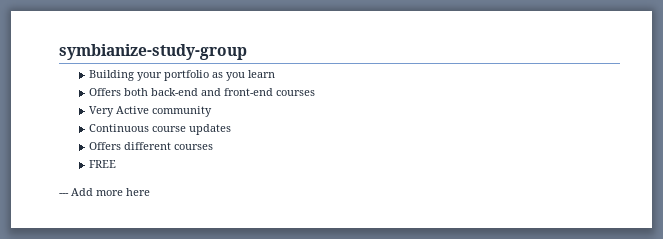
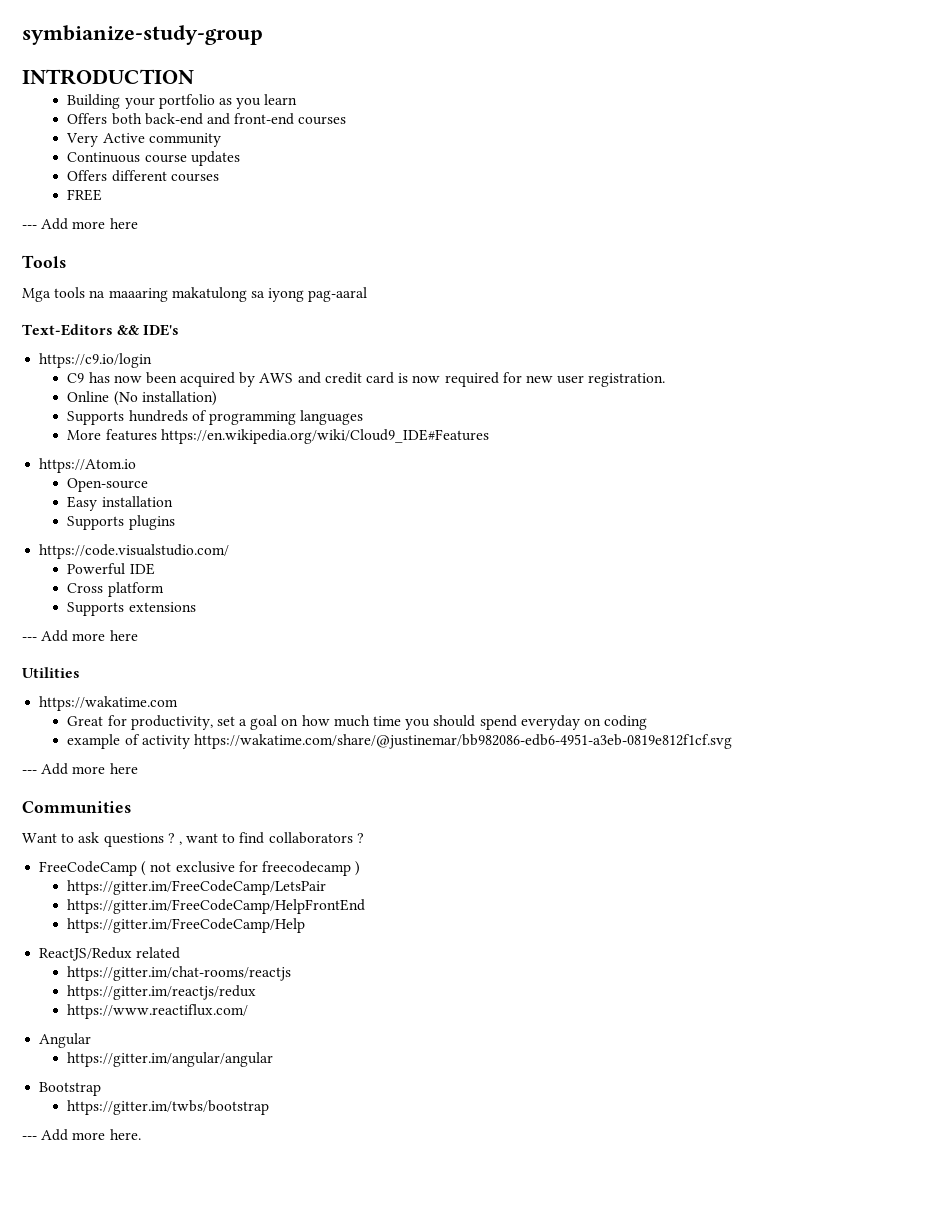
(247, 52) none -> [22,69,194,85] // INTRODUCTION
(150, 192) none -> [22,255,66,268] [22,287,368,302] [22,324,180,336] [39,353,153,368] [67,372,666,387] [67,391,217,406] [67,410,364,425] [67,429,489,444] [39,458,137,473] [67,478,149,492] [67,496,173,511] [67,515,175,530] [39,544,230,559] [67,563,155,575] [67,582,164,597] [67,602,196,616] [22,630,138,642] [22,667,80,678] [39,696,179,711] [67,715,648,730] [67,734,732,749] [22,763,138,775] [22,801,131,813] [22,832,364,847] [39,861,361,876] [67,880,327,895] [67,899,366,914] [67,918,306,933] [39,947,181,961] [67,966,292,981] [67,985,257,1000] [67,1004,249,1019] [39,1033,92,1048] [67,1052,274,1067] [39,1082,102,1096] [67,1100,270,1115] [22,1129,141,1141] // Tools // Mga tools na maaaring makatulong sa iyong pag-aaral // Text-Editors && IDE's // https://c9.io/login // C9 has now been acquired by AWS and credit card is now required for new user registration. // Online (No installation) // Supports hundreds of programming languages // More features https://en.wikipedia.org/wiki/Cloud9_IDE#Features // https://Atom.io // Open-source // Easy installation // Supports plugins // https://code.visualstudio.com/ // Powerful IDE // Cross platform // Supports extensions // --- Add more here // Utilities // https://wakatime.com // Great for productivity, set a goal on how much time you should spend everyday on coding // example of activity https://wakatime.com/share/@justinemar/bb982086-edb6-4951-a3eb-0819e812f1cf.svg // --- Add more here // Communities // Want to ask questions ? , want to find collaborators ? // FreeCodeCamp ( not exclusive for freecodecamp ) // https://gitter.im/FreeCodeCamp/LetsPair // https://gitter.im/FreeCodeCamp/HelpFrontEnd // https://gitter.im/FreeCodeCamp/Help // ReactJS/Redux related // https://gitter.im/chat-rooms/reactjs // https://gitter.im/reactjs/redux // https://www.reactiflux.com/ // Angular // https://gitter.im/angular/angular // Bootstrap // https://gitter.im/twbs/bootstrap // --- Add more here.

